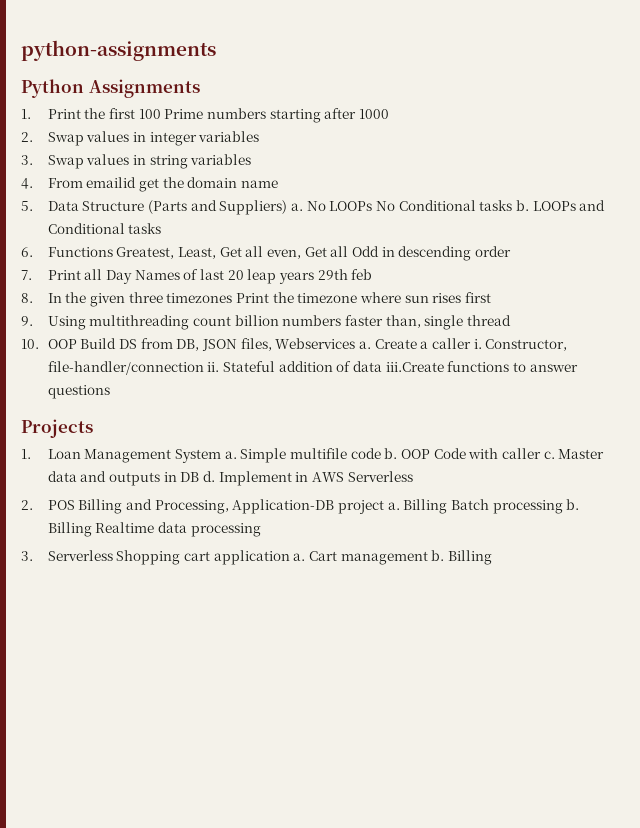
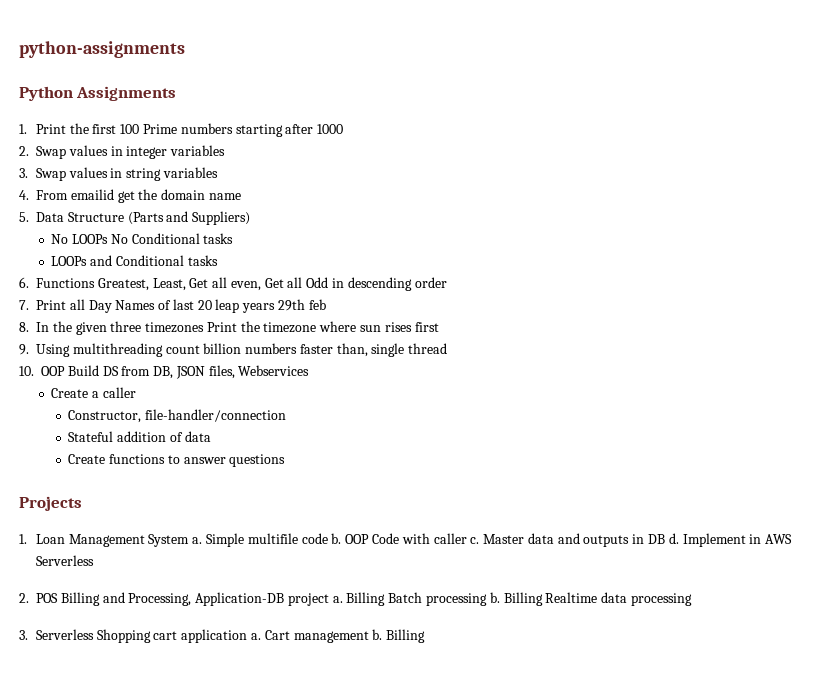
[291,203,304,211] a. -> (251, 218) //
[515,200,529,211] b. -> (234, 238) //
[358,341,371,349] a. -> (310, 370) //
[473,339,482,349] i. -> (136, 392) //
[207,362,220,372] ii. -> (287, 415) //
[385,362,444,372] iii.Create -> [68,454,106,464] // Create

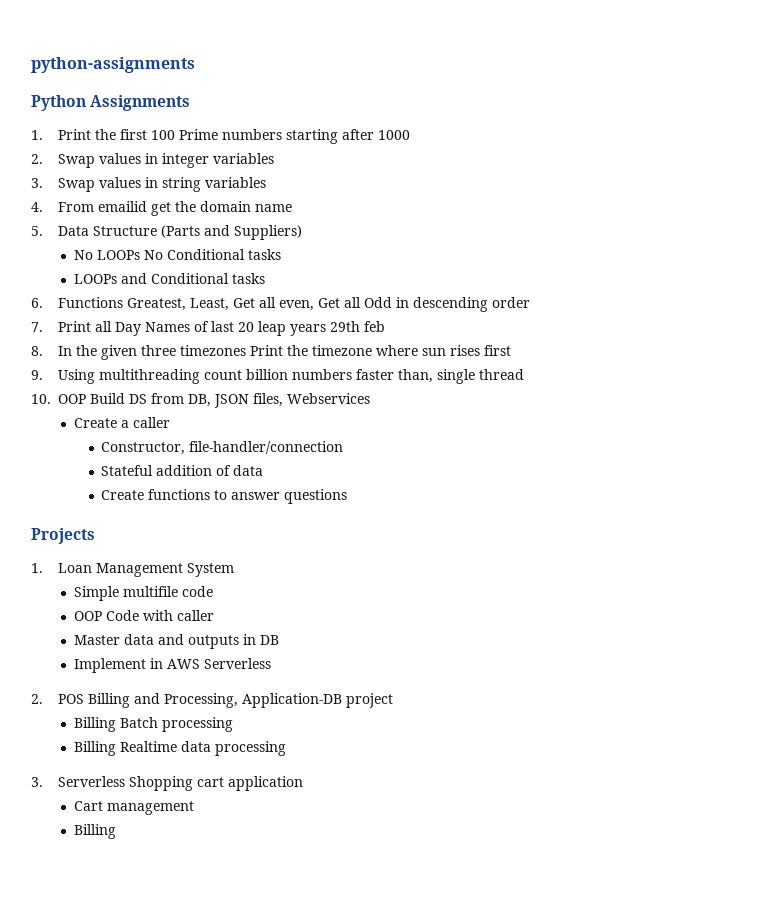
[192,537,203,544] a. -> (235, 570) //
[331,533,342,544] b. -> (213, 591) //
[470,537,480,544] c. -> (214, 615) //
[668,533,679,544] d. -> (279, 640) //
[332,596,343,603] a. -> (394, 700) //
[489,592,500,603] b. -> (233, 724) //
[251,633,262,640] a. -> (304, 783) //
[372,629,383,640] b. -> (194, 808) //

